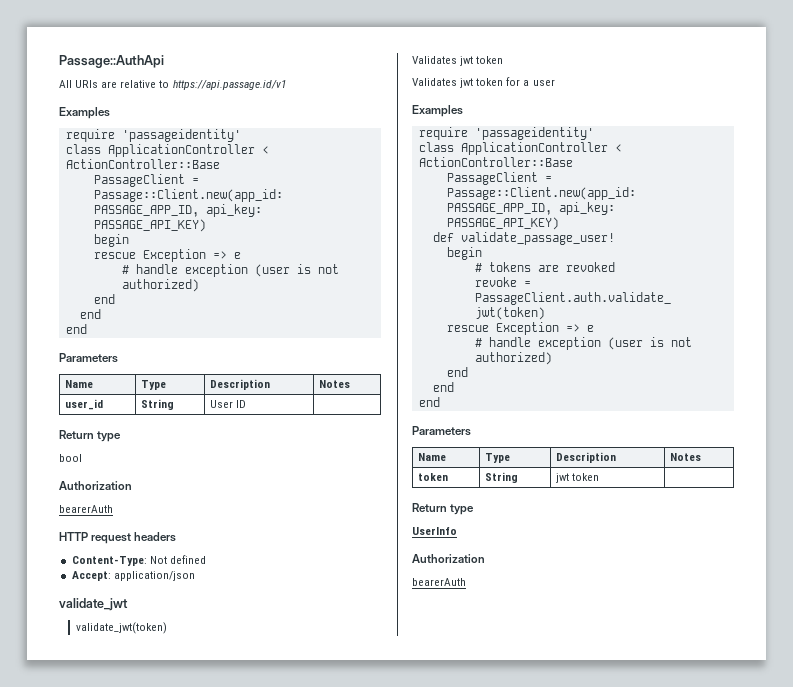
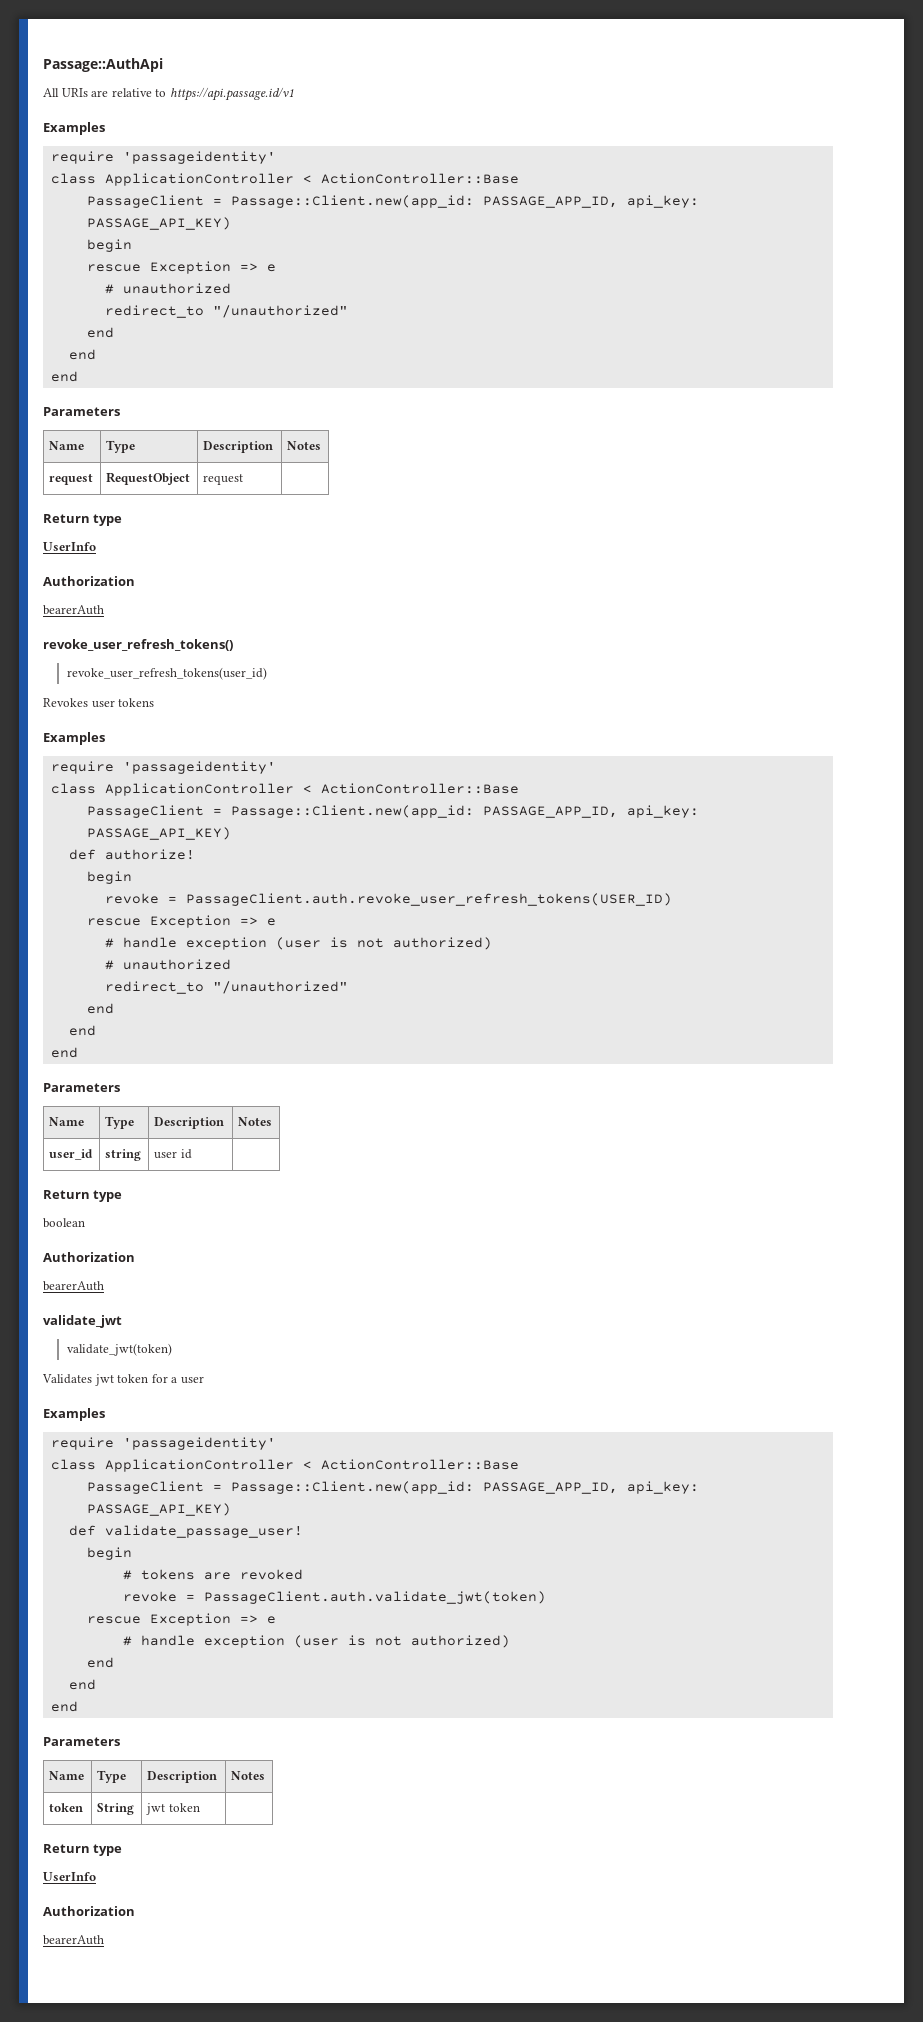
[121,264,339,277] [121,279,199,292] // # handle exception (user is not authorized) -> [104,283,231,294] [104,305,348,318] [86,327,114,338] [68,349,96,360] [50,371,78,382] [43,407,120,416] [49,441,85,450] [106,440,136,453] [203,441,274,453] [287,441,322,450] [49,473,94,485] [106,472,191,485] [203,474,244,485] [43,514,123,526] [43,542,96,551] [43,576,135,586] [43,605,104,615] [43,639,233,651] [66,667,267,680] [43,698,155,708] [43,732,105,745] [50,761,276,774] [50,783,519,796] [86,805,699,818] [86,827,231,840] [68,849,195,860] [86,871,132,884] [104,893,672,906] [86,915,276,928] [104,937,492,950] [104,959,231,970] [104,981,348,994] // # unauthorized // redirect_to "/unauthorized" // end // end // end // Parameters // Name | Type | Description | Notes // request | RequestObject | request | // Return type // UserInfo // Authorization // bearerAuth // revoke_user_refresh_tokens() // revoke_user_refresh_tokens(user_id) // Revokes user tokens // Examples // require 'passageidentity' // class ApplicationController < ActionController::Base // PassageClient = Passage::Client.new(app_id: PASSAGE_APP_ID, api_key: PASSAGE_API_KEY) // def authorize! // begin // revoke = PassageClient.auth.revoke_user_refresh_tokens(USER_ID) // rescue Exception => e // # handle exception (user is not authorized) // # unauthorized // redirect_to "/unauthorized"
[141,399,175,410] [210,400,247,408] [59,430,122,442] [59,454,82,462] [59,481,132,490] [59,505,113,513] [59,532,177,544] [71,555,206,566] [71,571,195,581] String | User ID | // Return type // bool // Authorization // bearerAuth // HTTP request headers // Content-Type: Not defined // Accept: application/json -> [105,1149,142,1161] [154,1149,192,1159] [43,1190,123,1202] [43,1218,85,1228] [43,1252,135,1262] [43,1281,104,1291] string | user id | // Return type // boolean // Authorization // bearerAuth
[412,78,504,88] // Validates jwt token -> (149, 1378) none

